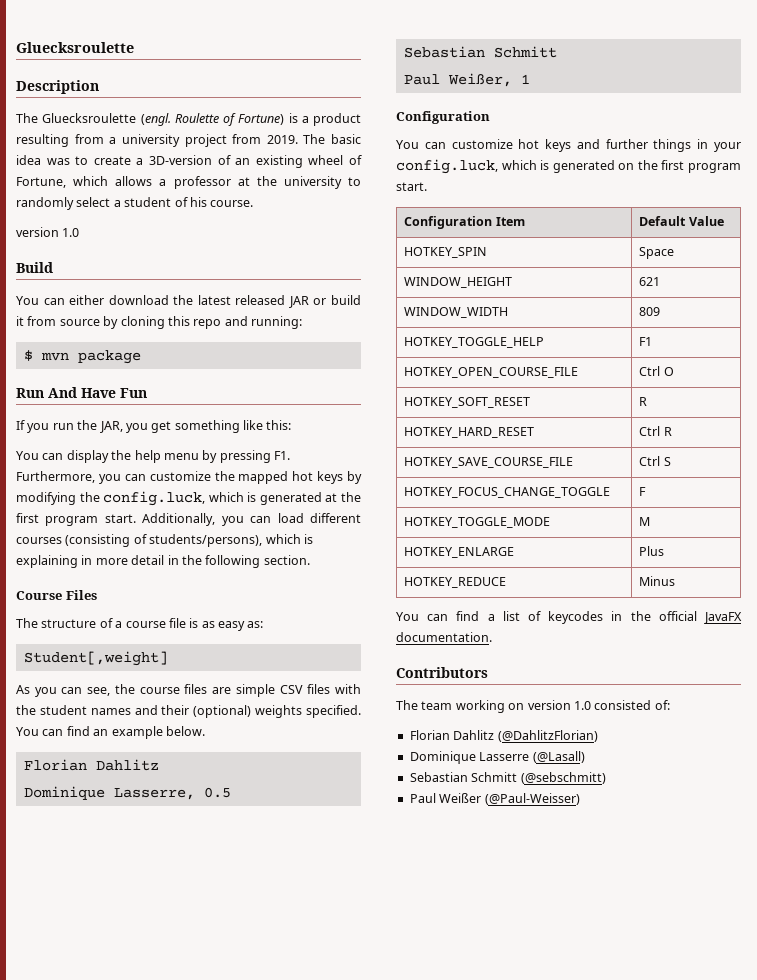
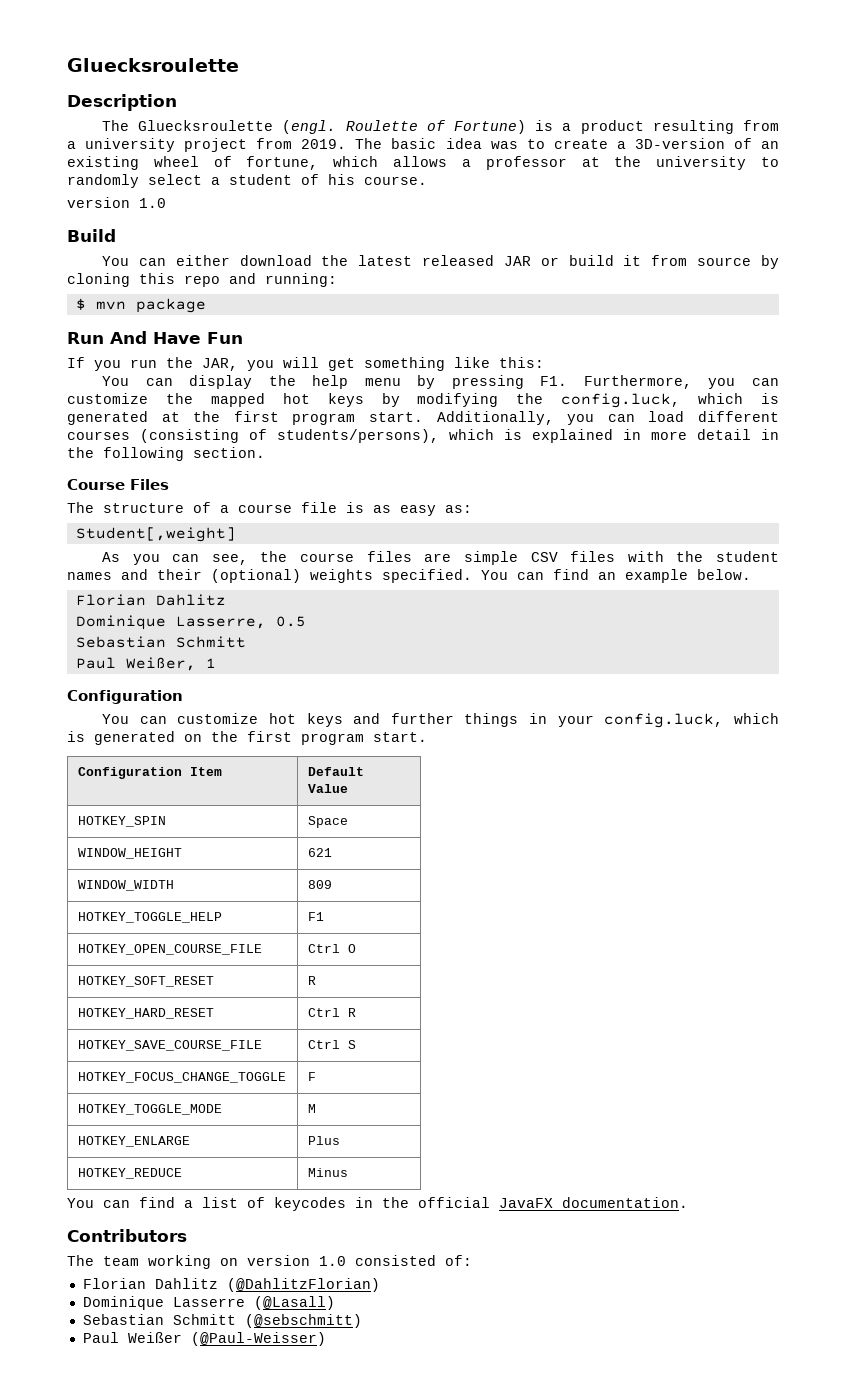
[16,177,66,188] Fortune, -> [246,156,319,170] fortune,
(148, 428) none -> [283,357,319,368] will
[16,555,78,568] explaining -> [532,429,613,443] explained

